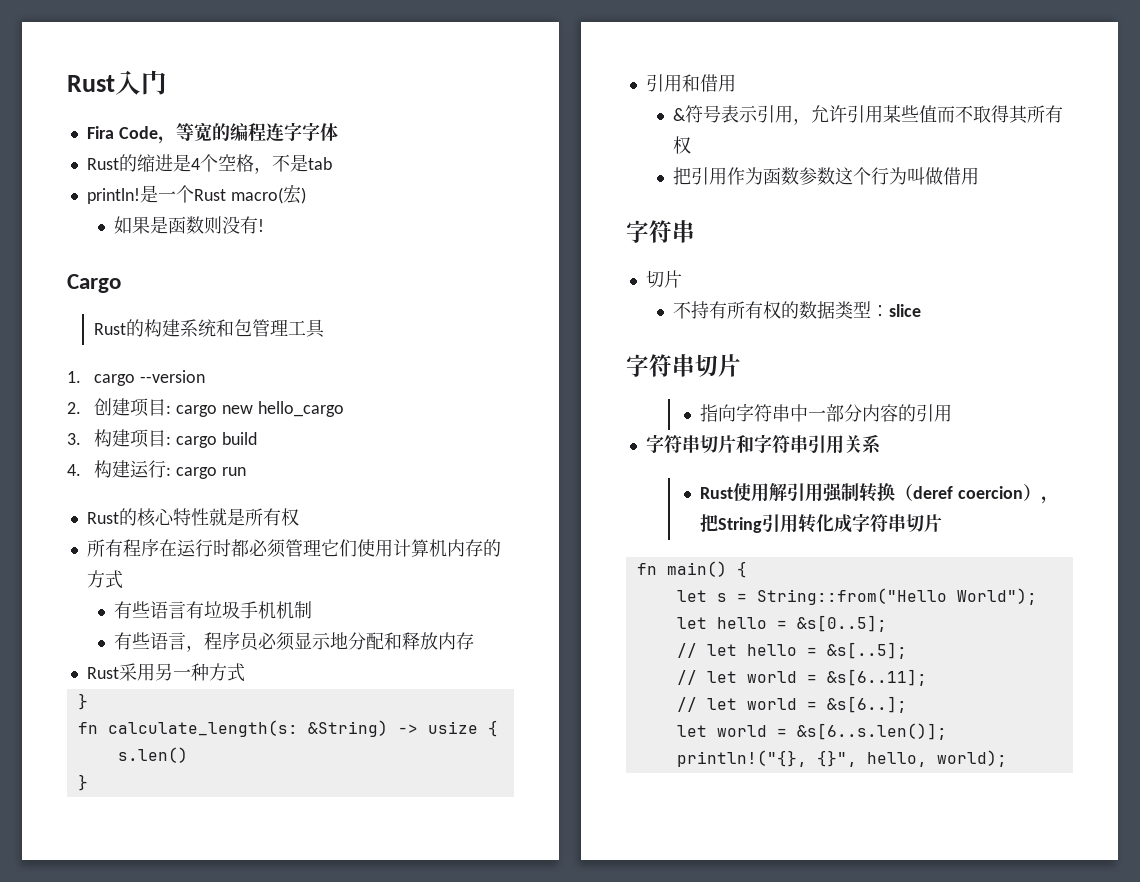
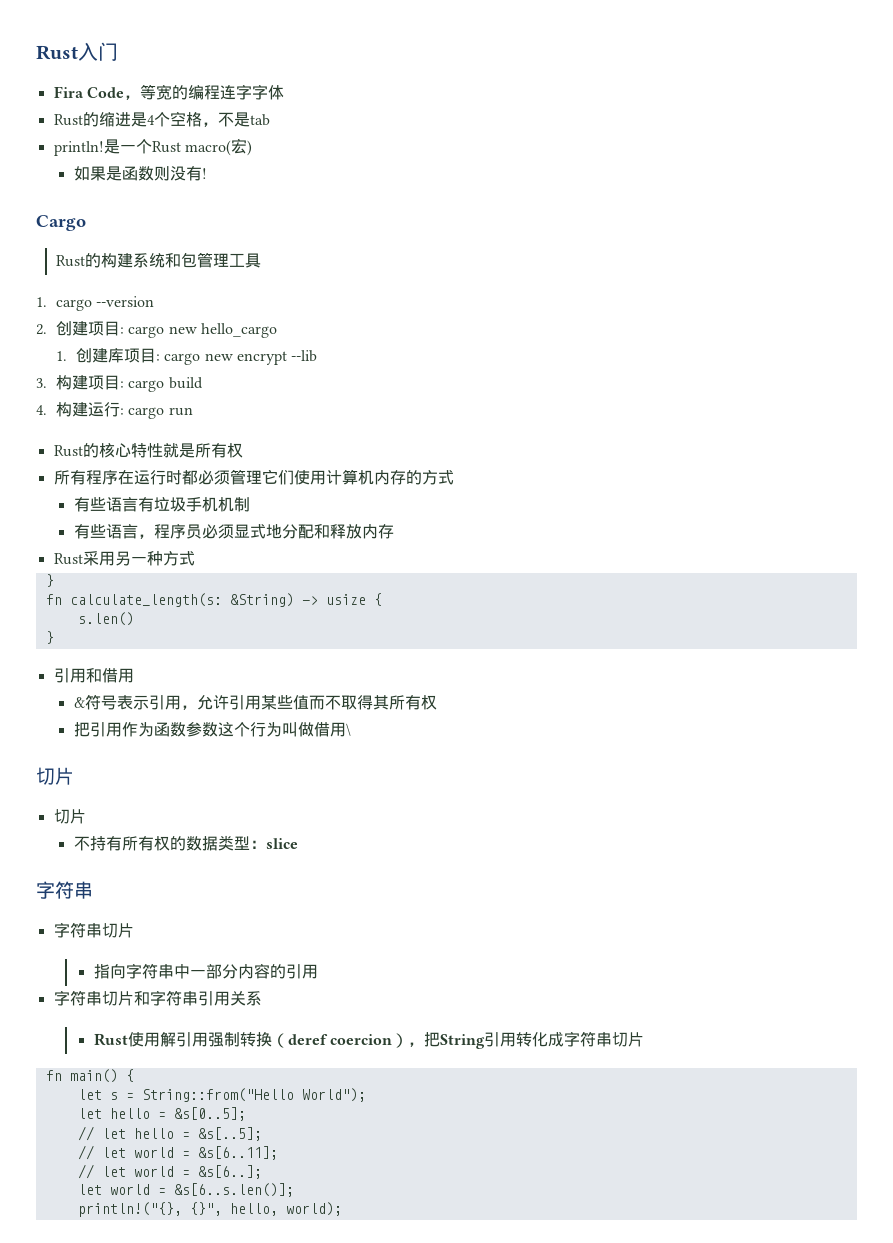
(344, 409) none -> [56,348,318,365] // 1.创建库项目: cargo new encrypt --lib
[311,632,331,650] 示 -> [249,524,266,539] 式
[626,220,695,243] // 字符串 -> [345,723,351,736] [36,767,74,785] \ // 切片
(695, 365) none -> [53,922,102,938] // 字符串

